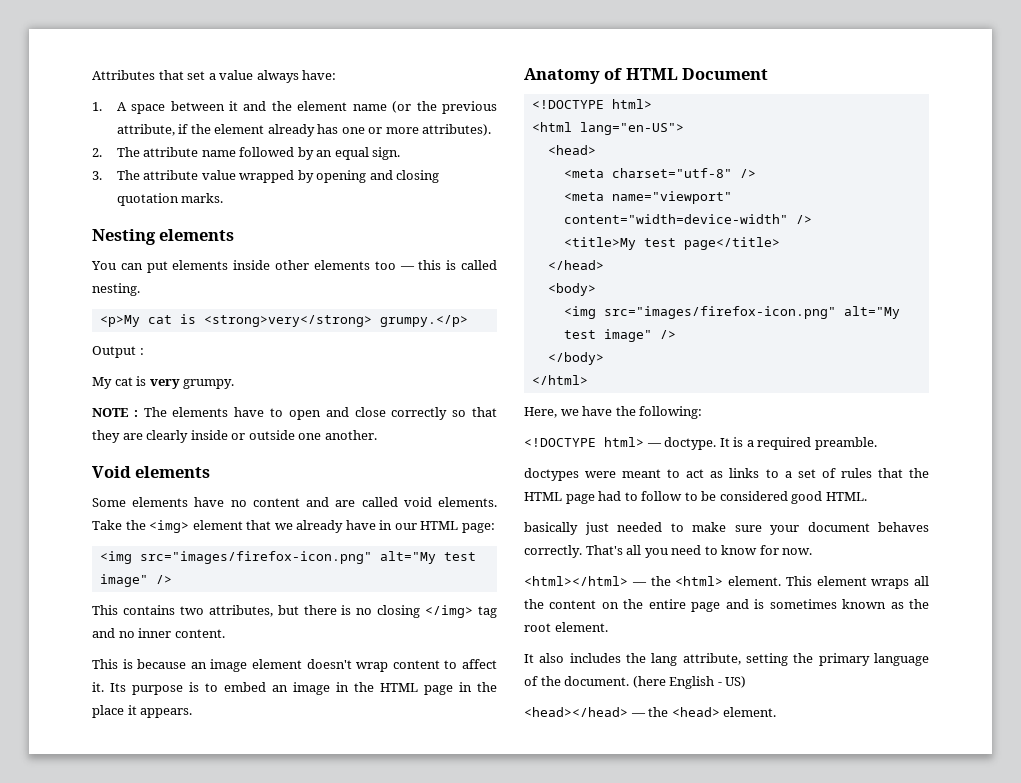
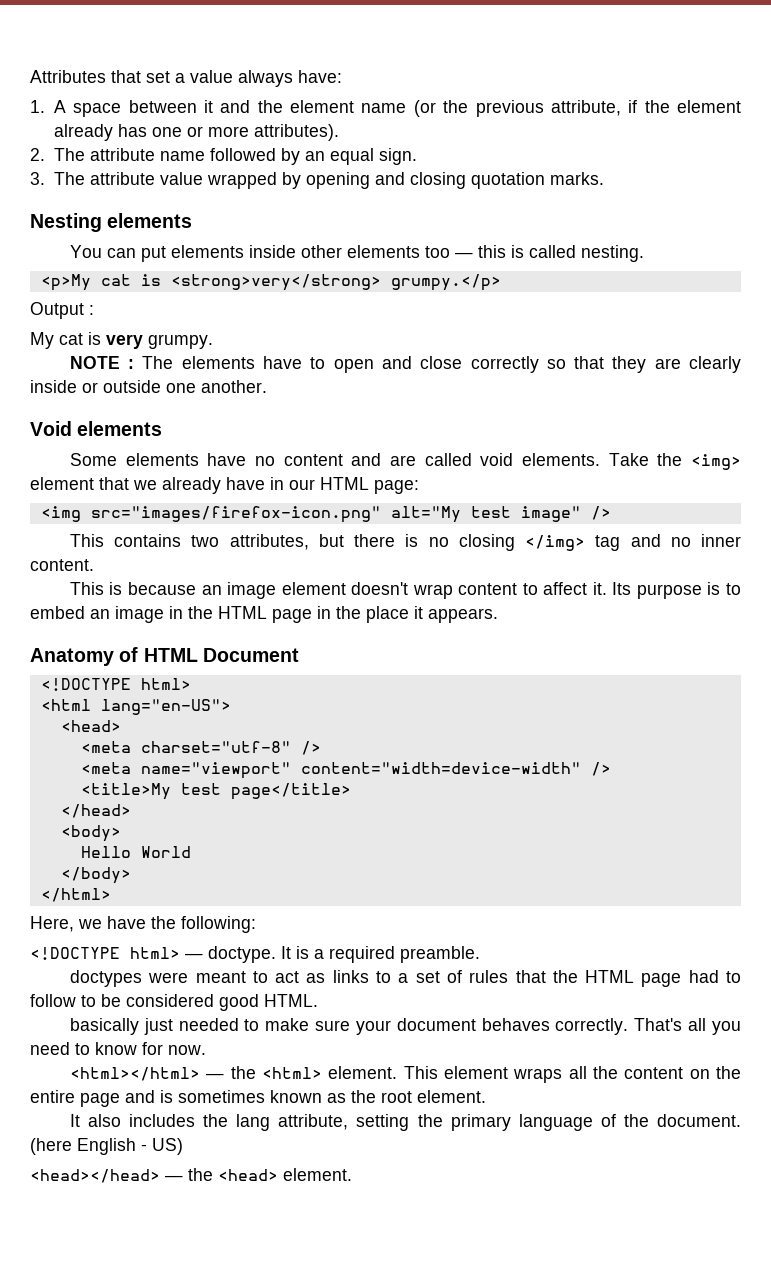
[563,306,900,319] [563,329,676,342] <img src="images/firefox-icon.png" alt="My test image" /> -> [80,846,191,858] Hello World

